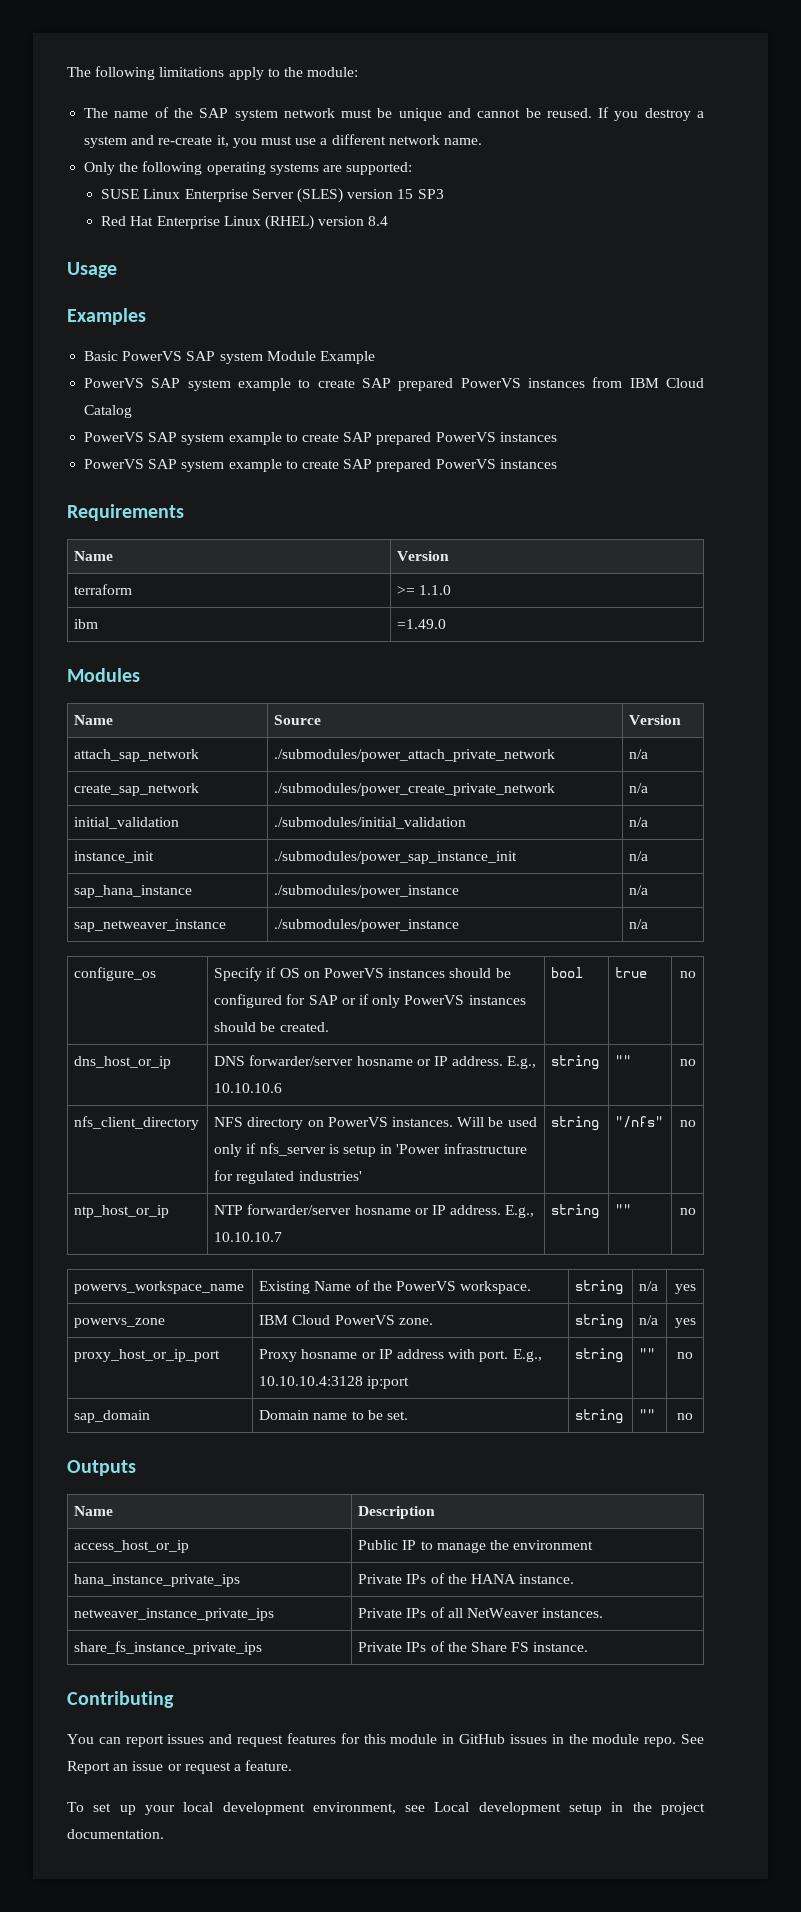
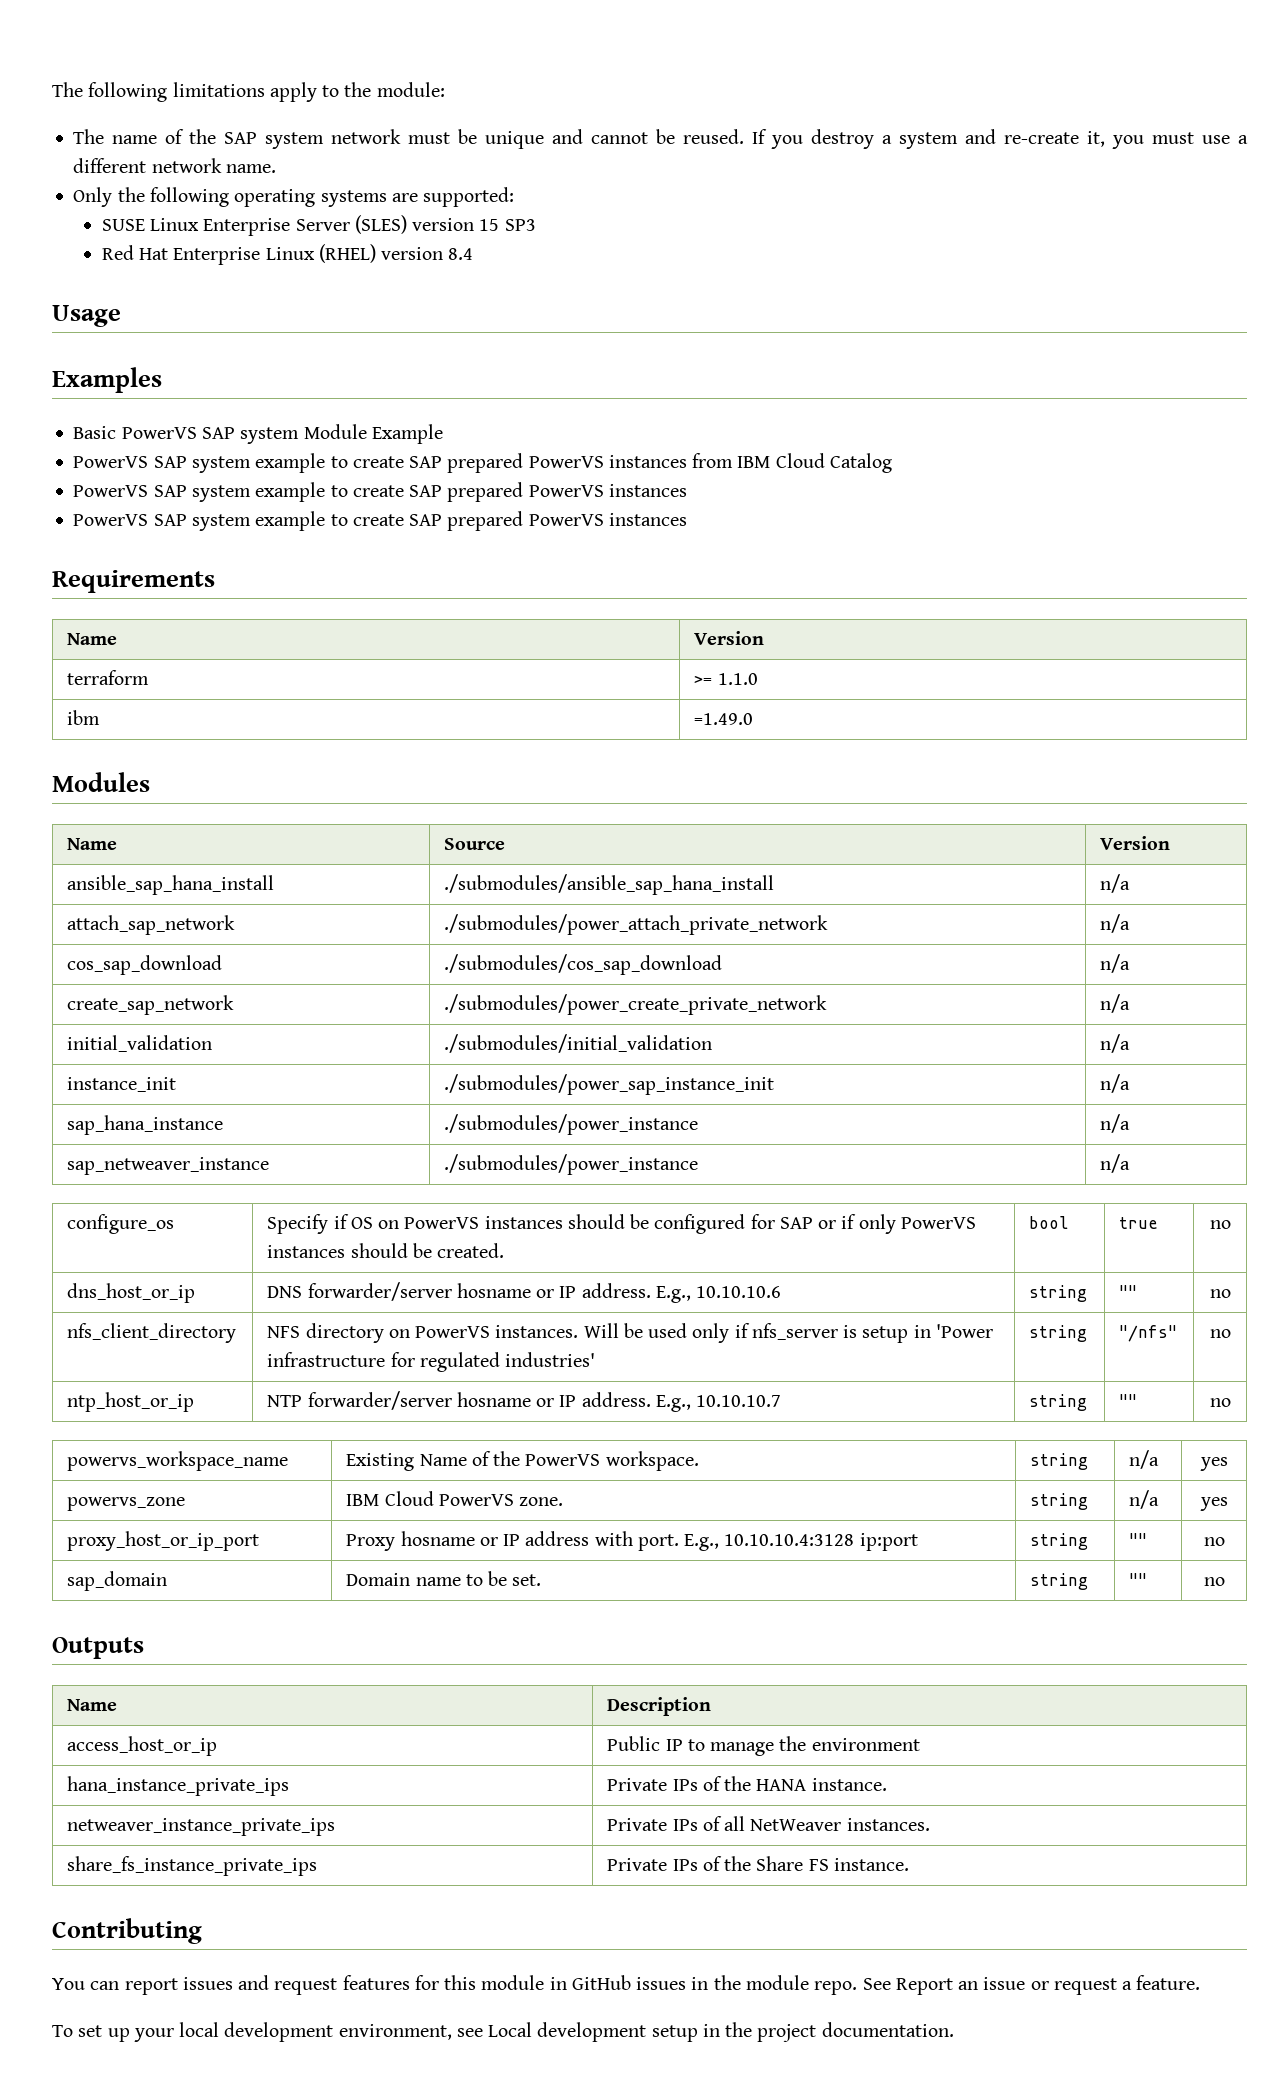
(682, 720) none -> [67,875,275,895] [444,874,775,895] [1100,874,1131,893] // ansible_sap_hana_install | ./submodules/ansible_sap_hana_install | n/a
(649, 754) none -> [67,955,223,975] [444,954,723,975] [1100,954,1131,973] // cos_sap_download | ./submodules/cos_sap_download | n/a

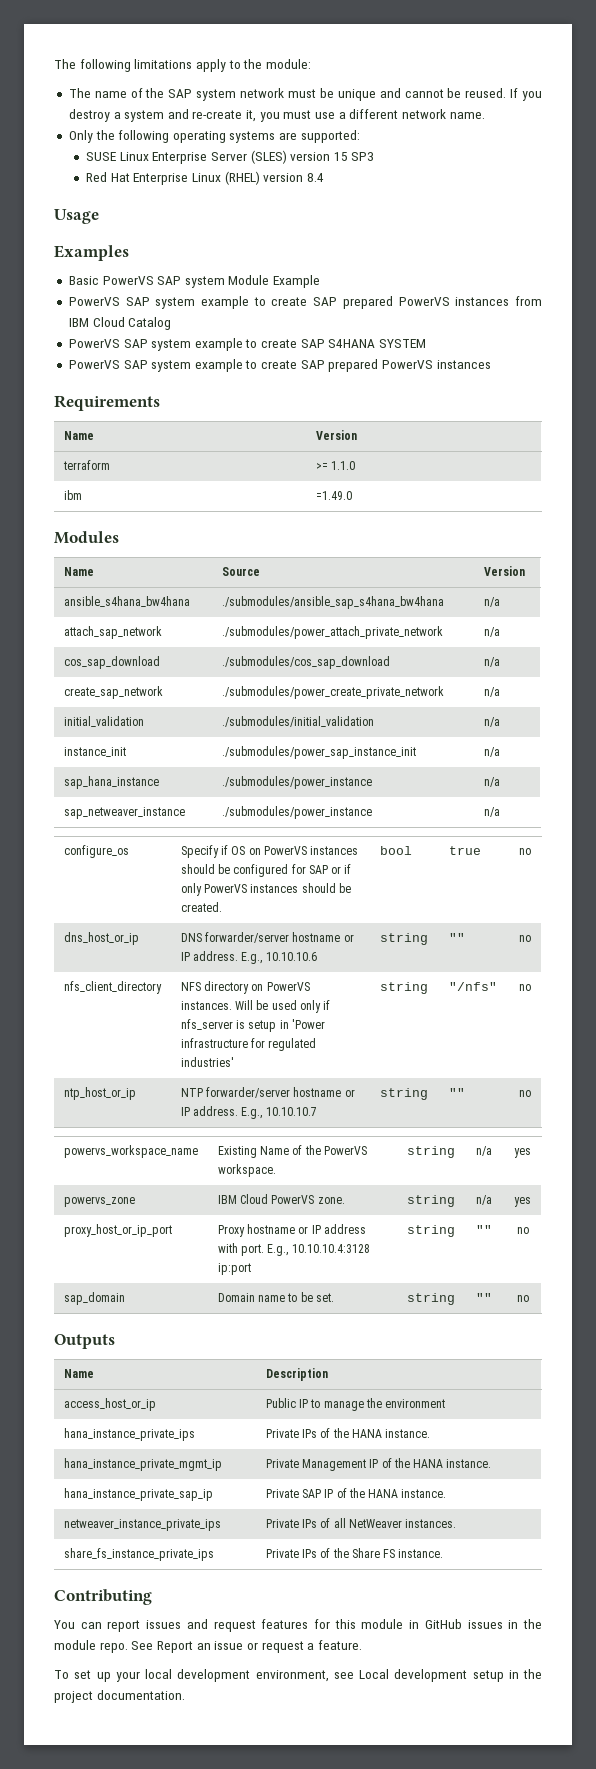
[447,482,687,502] prepared PowerVS instances -> [328,339,427,348] S4HANA SYSTEM
[67,875,275,895] [444,874,775,895] ansible_sap_hana_install | ./submodules/ansible_sap_hana_install -> [63,596,190,607] [221,596,444,609] ansible_s4hana_bw4hana | ./submodules/ansible_sap_s4hana_bw4hana
[456,1283,531,1298] hosname -> [292,932,341,942] hostname
[456,1392,531,1407] hosname -> [293,1087,342,1097] hostname
[400,1531,475,1546] hosname -> [247,1224,296,1234] hostname
(887, 1784) none -> [63,1458,222,1471] [265,1458,492,1471] [63,1488,213,1501] [265,1488,447,1498] // hana_instance_private_mgmt_ip | Private Management IP of the HANA instance. // hana_instance_private_sap_ip | Private SAP IP of the HANA instance.

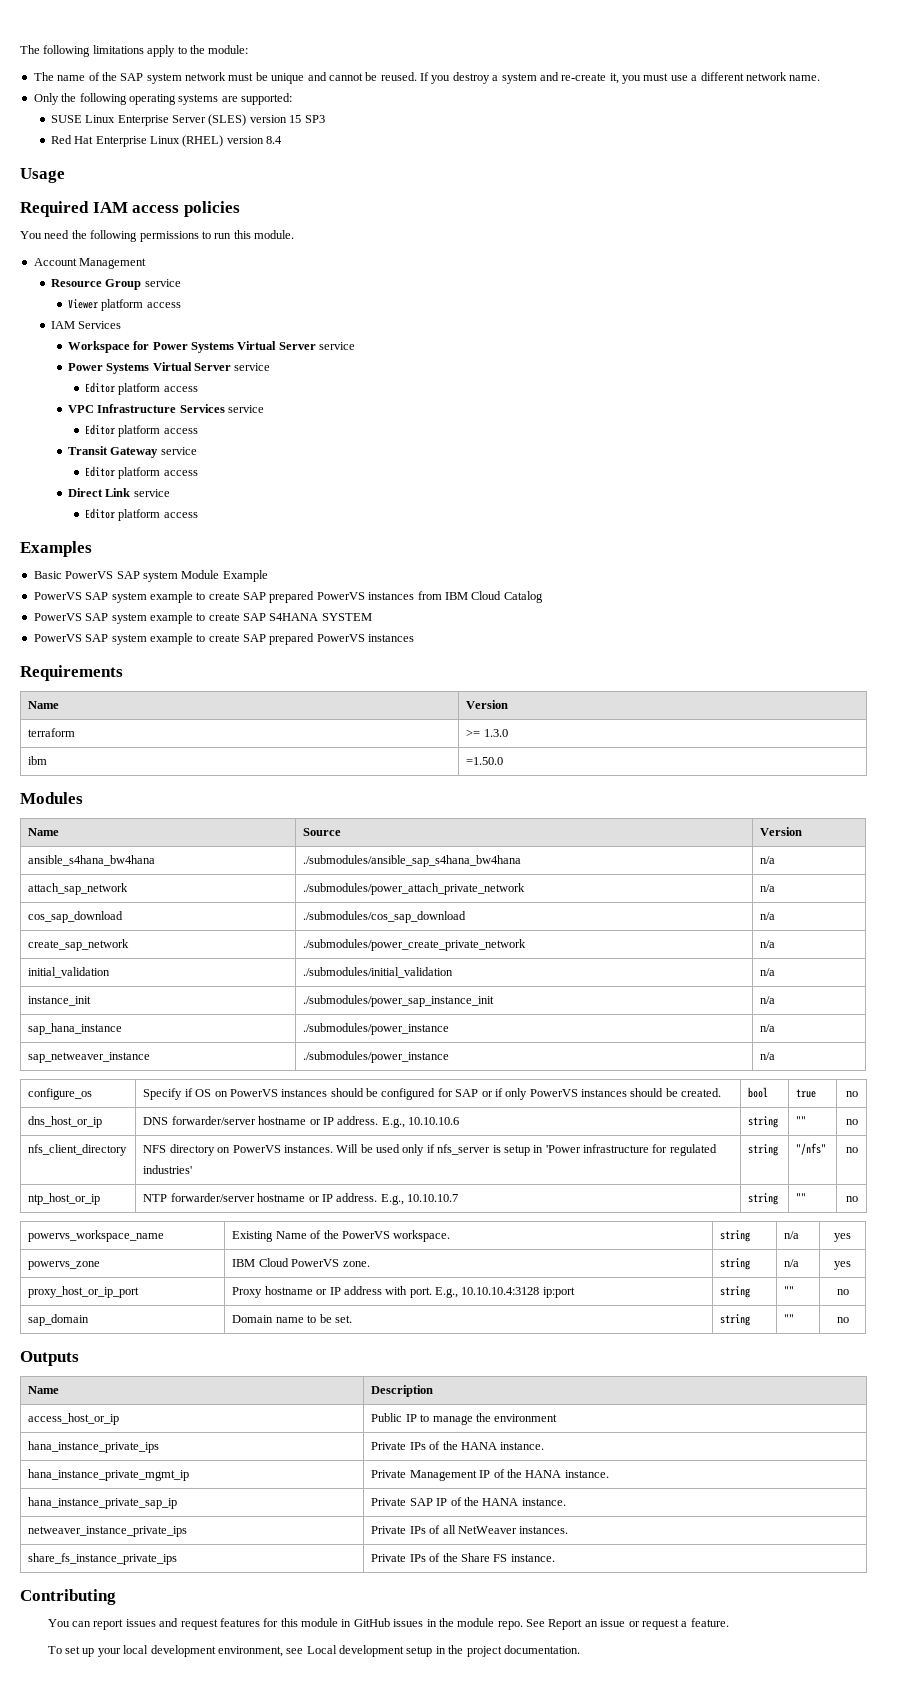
(99, 216) none -> [20,201,240,217] [20,230,294,242] [33,258,147,269] [50,279,181,290] [67,299,181,311] [50,321,122,329] [67,341,356,353] [67,362,271,374] [85,382,198,395] [67,404,265,413] [85,424,198,437] [67,446,197,458] [85,466,198,479] [67,488,170,497] [85,508,198,521] // Required IAM access policies // You need the following permissions to run this module. // Account Management // Resource Group service // Viewer platform access // IAM Services // Workspace for Power Systems Virtual Server service // Power Systems Virtual Server service // Editor platform access // VPC Infrastructure Services service // Editor platform access // Transit Gateway service // Editor platform access // Direct Link service // Editor platform access
[331,461,356,470] 1.1.0 -> [483,729,508,737] 1.3.0
[315,491,352,500] =1.49.0 -> [466,757,504,765] =1.50.0

